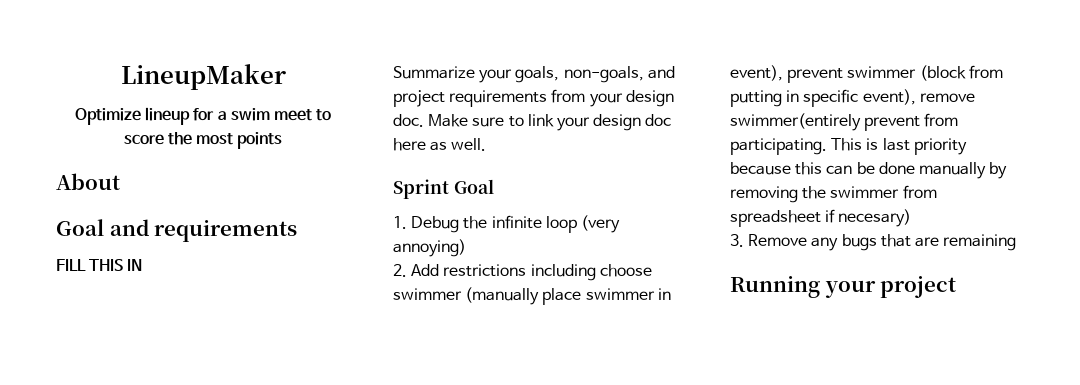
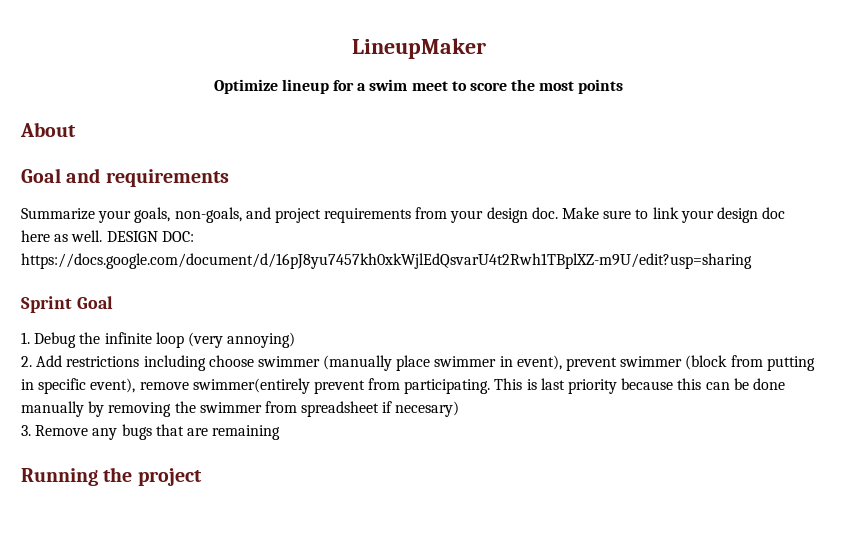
[56,259,143,271] // FILL THIS IN -> (229, 178) none
(487, 144) none -> [106,231,194,242] [21,253,752,269] DESIGN DOC: https://docs.google.com/document/d/16pJ8yu7457kh0xkWjlEdQsvarU4t2Rwh1TBplXZ-m9U/edit?usp=sharing
[824,280,876,298] your -> [103,467,133,482] the

